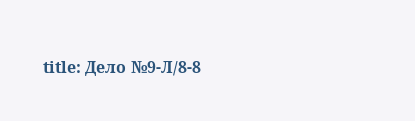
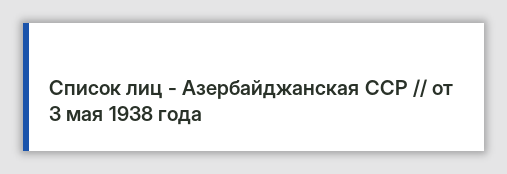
[43,61,201,76] title: Дело №9-Л/8-8 -> [49,79,454,99] [49,106,203,125] Список лиц - Азербайджанская ССР // от 3 мая 1938 года

